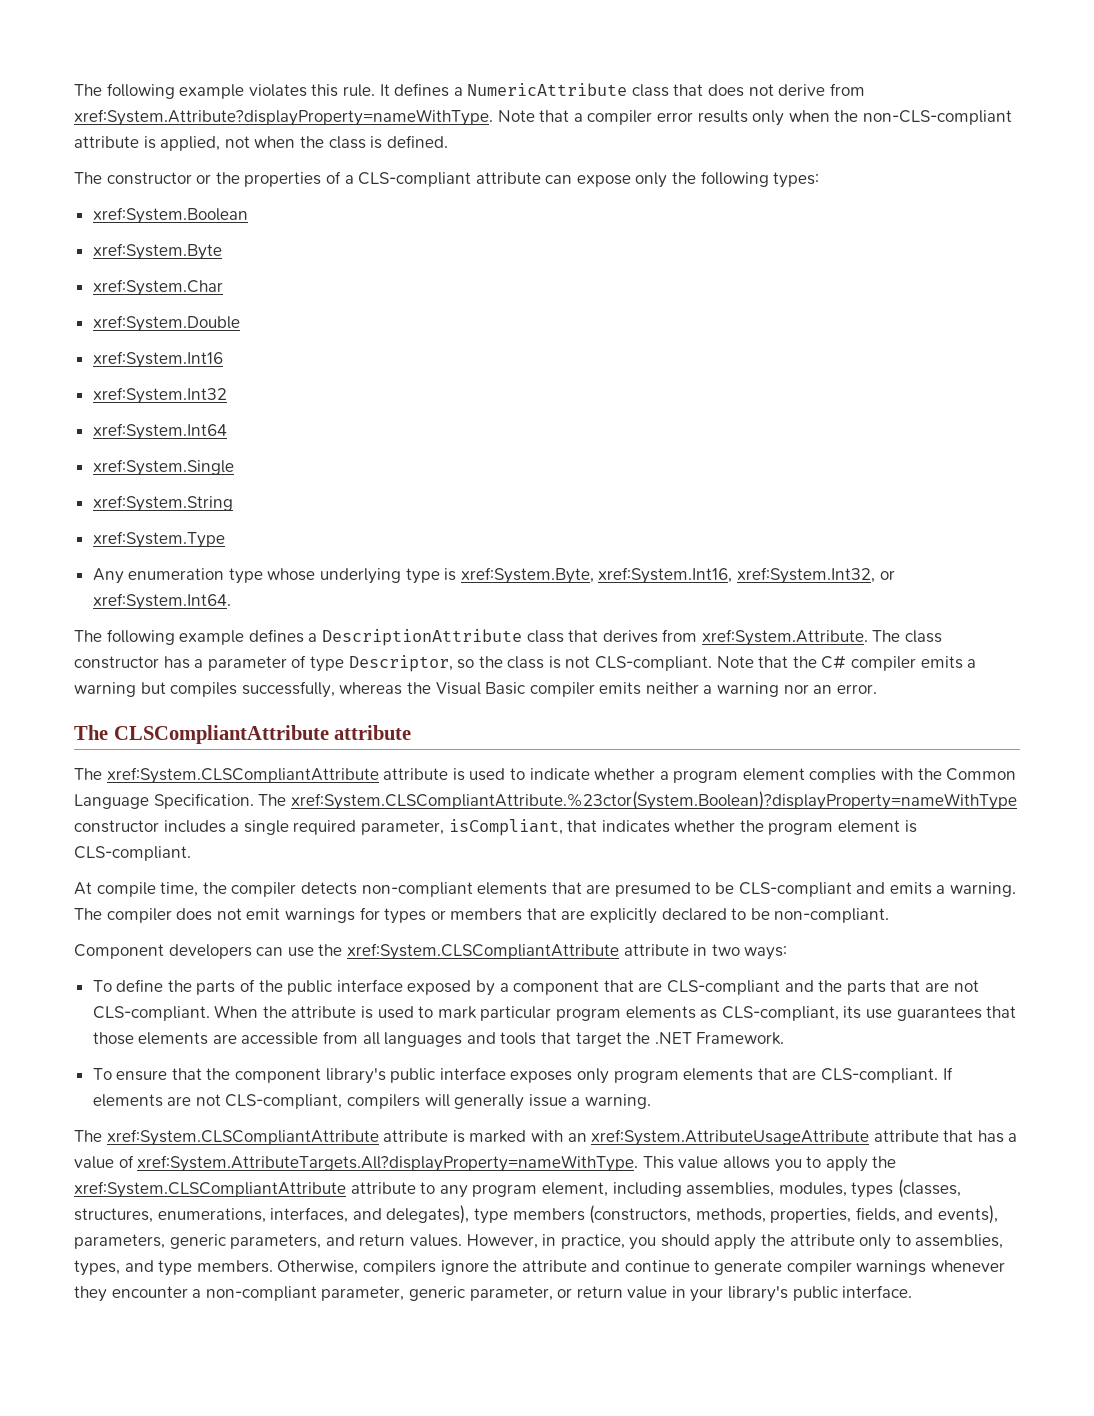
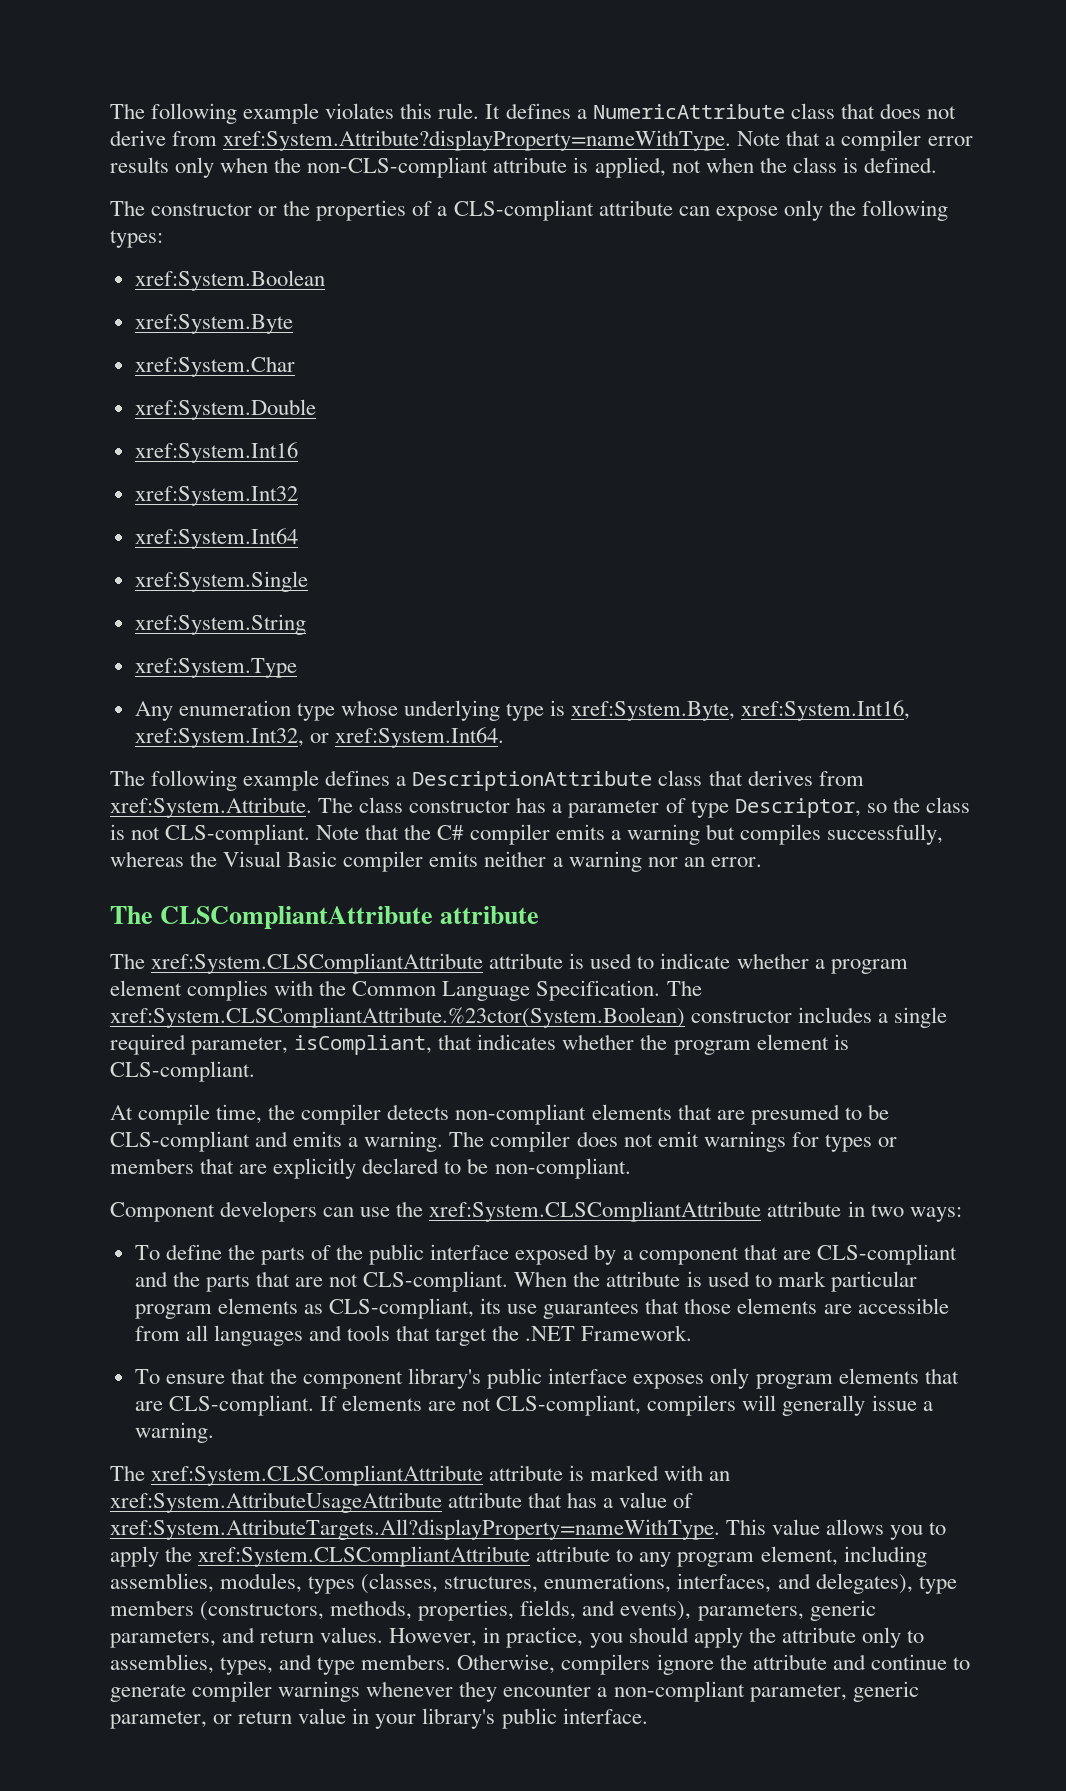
[290,791,1017,810] xref:System.CLSCompliantAttribute.%23ctor(System.Boolean)?displayProperty=nameWithType -> [110,1007,685,1028] xref:System.CLSCompliantAttribute.%23ctor(System.Boolean)

